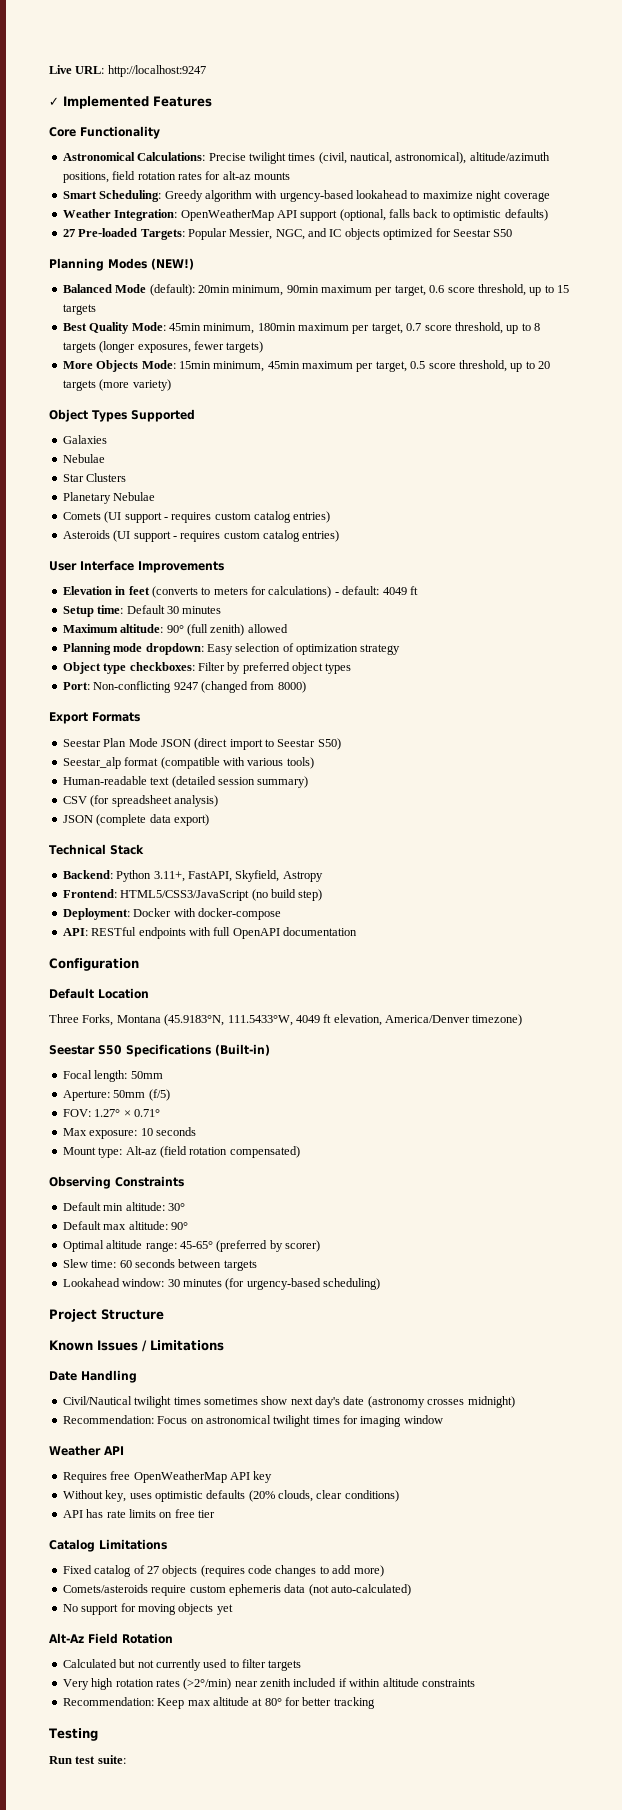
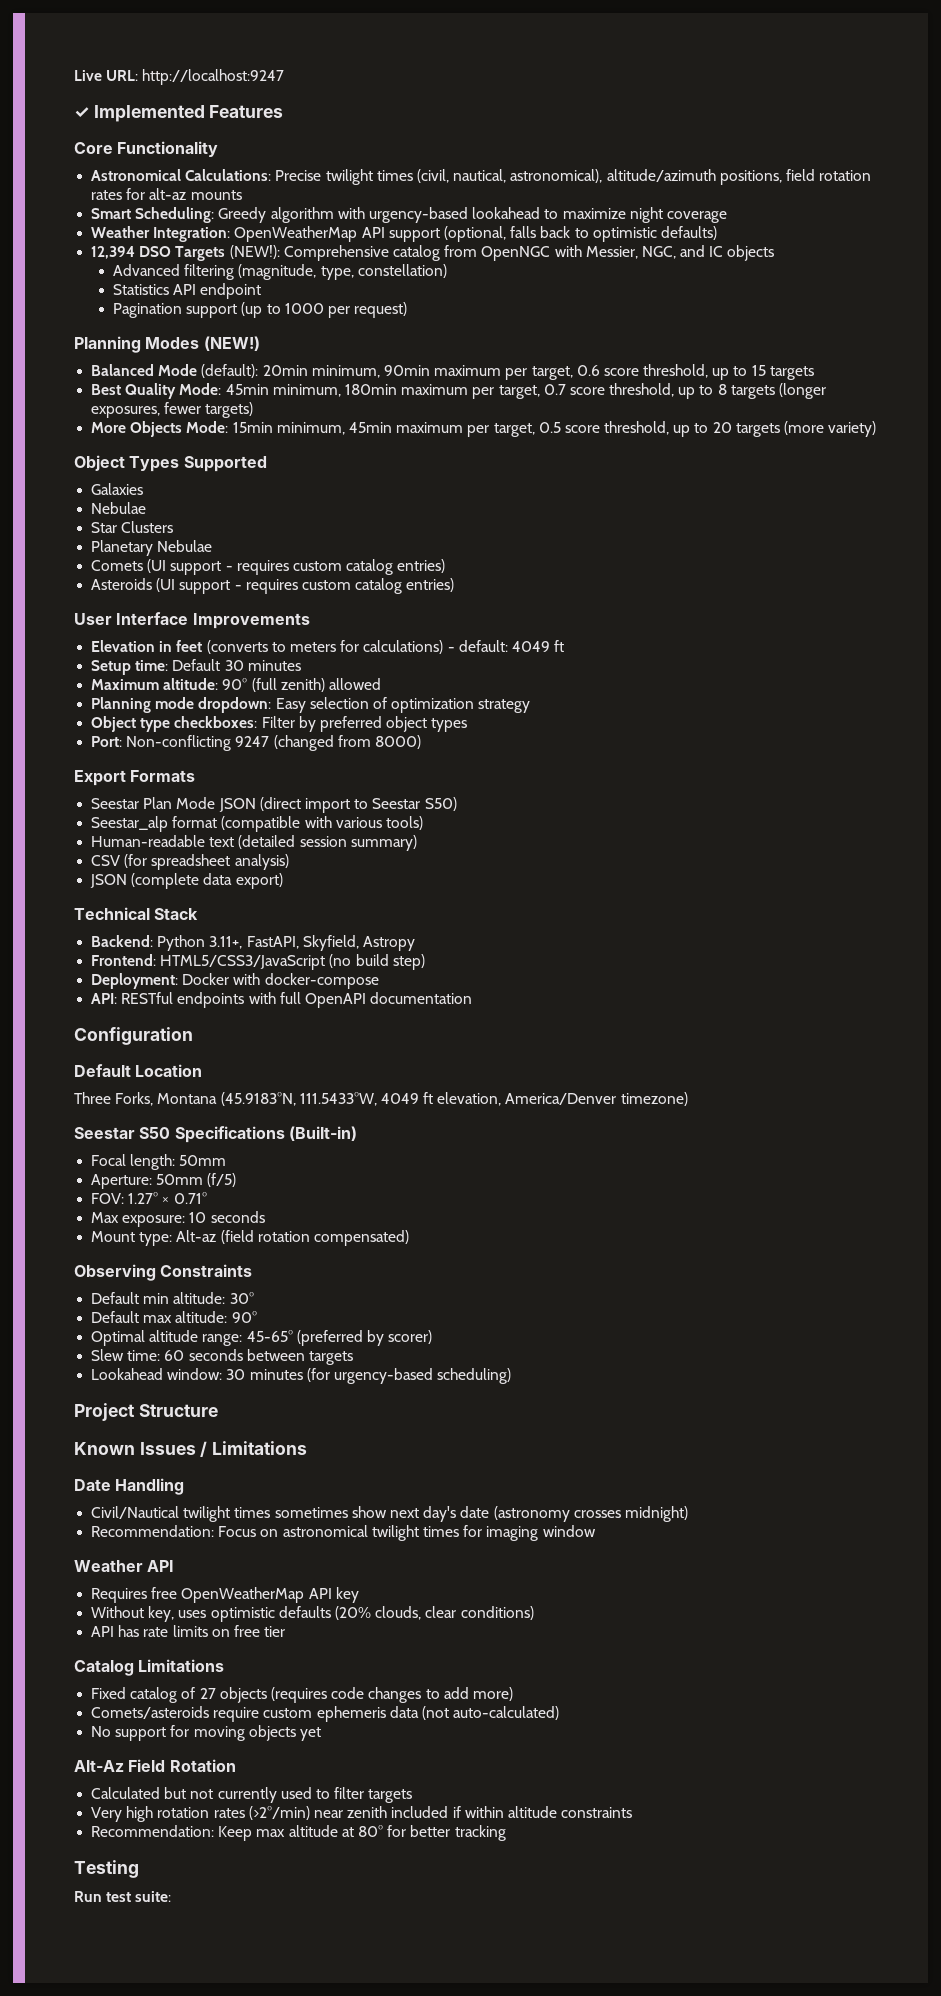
[62,228,227,240] 27 Pre-loaded Targets: Popular -> [91,245,582,261] 12,394 DSO Targets (NEW!): Comprehensive catalog from OpenNGC with
[383,228,513,240] optimized for Seestar S50 -> [113,264,447,280] [113,283,262,299] [113,302,408,318] // Advanced filtering (magnitude, type, constellation) // Statistics API endpoint // Pagination support (up to 1000 per request)

